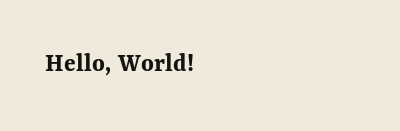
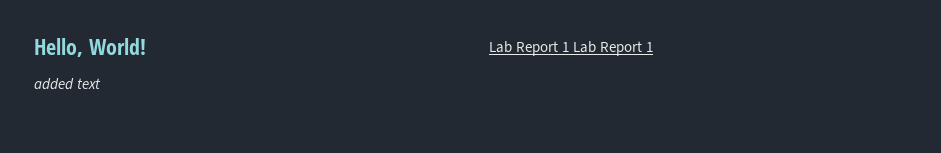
(195, 62) none -> [34,78,102,90] [489,41,654,56] // added text // Lab Report 1 Lab Report 1

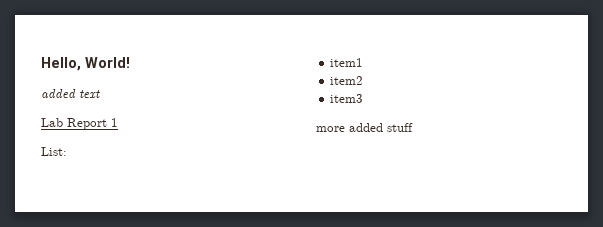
[573,41,654,56] Lab Report 1 -> [41,147,67,156] [330,58,364,67] [330,76,364,85] [330,94,364,103] [316,123,413,132] // List: // item1 // item2 // item3 // more added stuff

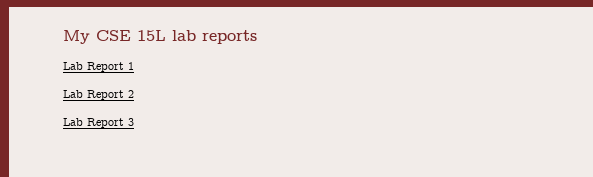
[41,57,130,71] [41,89,100,98] [41,118,118,130] [41,147,67,156] [330,58,364,67] [330,76,364,85] [330,94,364,103] [316,123,413,132] Hello, World! // added text // Lab Report 1 // List: // item1 // item2 // item3 // more added stuff -> [63,30,257,44] [63,62,134,72] [63,90,134,100] [63,118,134,128] My CSE 15L lab reports // Lab Report 1 // Lab Report 2 // Lab Report 3

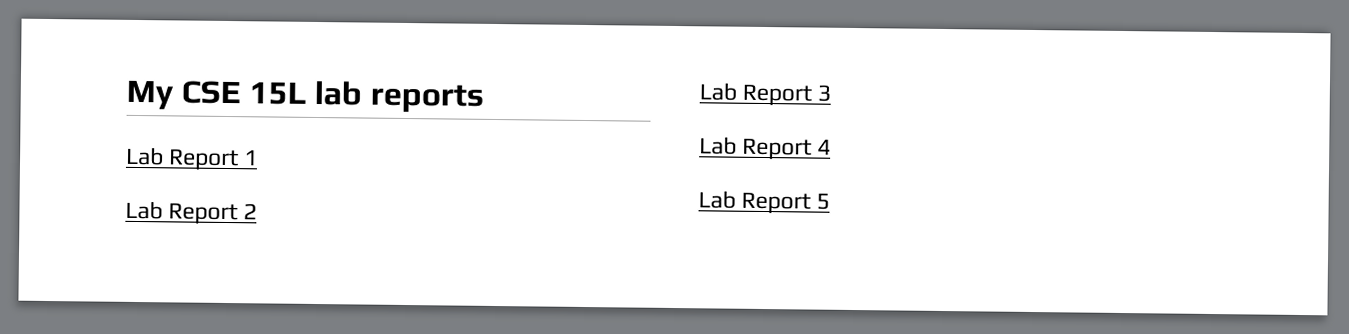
(134, 122) none -> [699,136,832,160] [698,190,831,214] // Lab Report 4 // Lab Report 5

